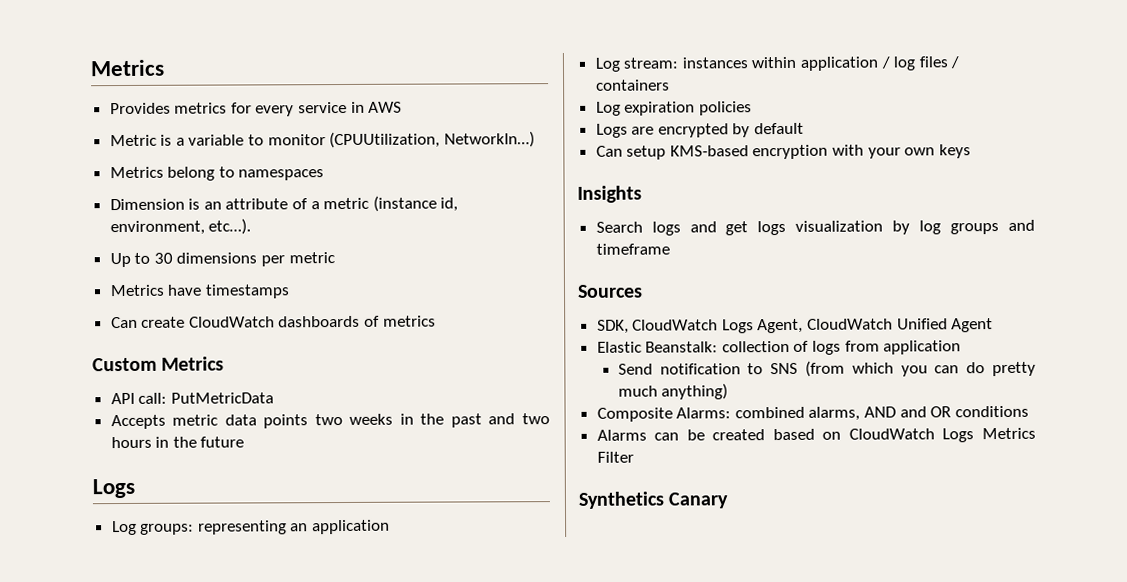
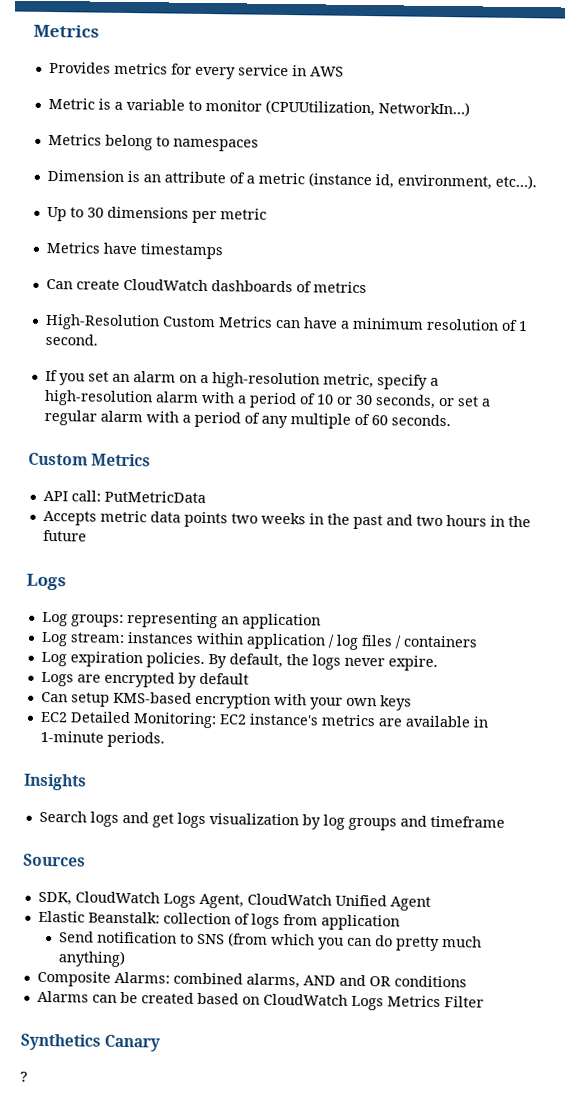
(436, 321) none -> [44,313,528,332] [44,333,98,346] [44,369,439,390] [43,389,491,409] [43,409,451,429] // High-Resolution Custom Metrics can have a minimum resolution of 1 second. // If you set an alarm on a high-resolution metric, specify a high-resolution alarm with a period of 10 or 30 seconds, or set a regular alarm with a period of any multiple of 60 seconds.
[698,101,752,116] policies -> [145,652,438,671] policies. By default, the logs never expire.
(971, 151) none -> [39,711,489,729] [39,730,165,748] // EC2 Detailed Monitoring: EC2 instance's metrics are available in 1-minute periods.
(729, 500) none -> [20,1071,28,1082] // ?

